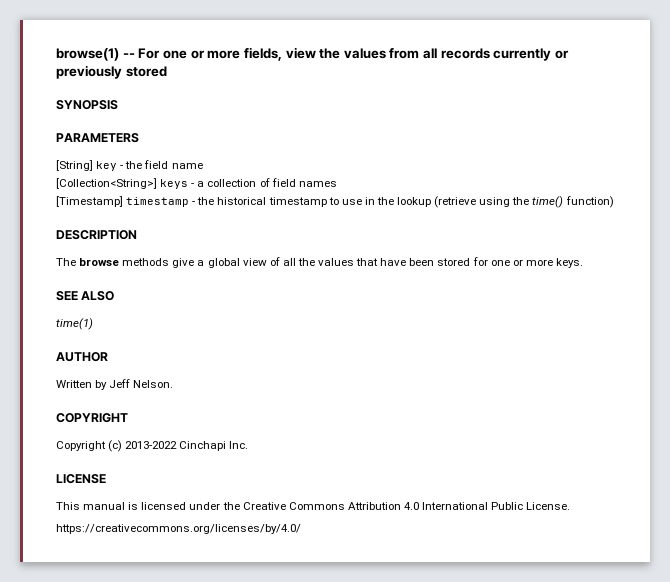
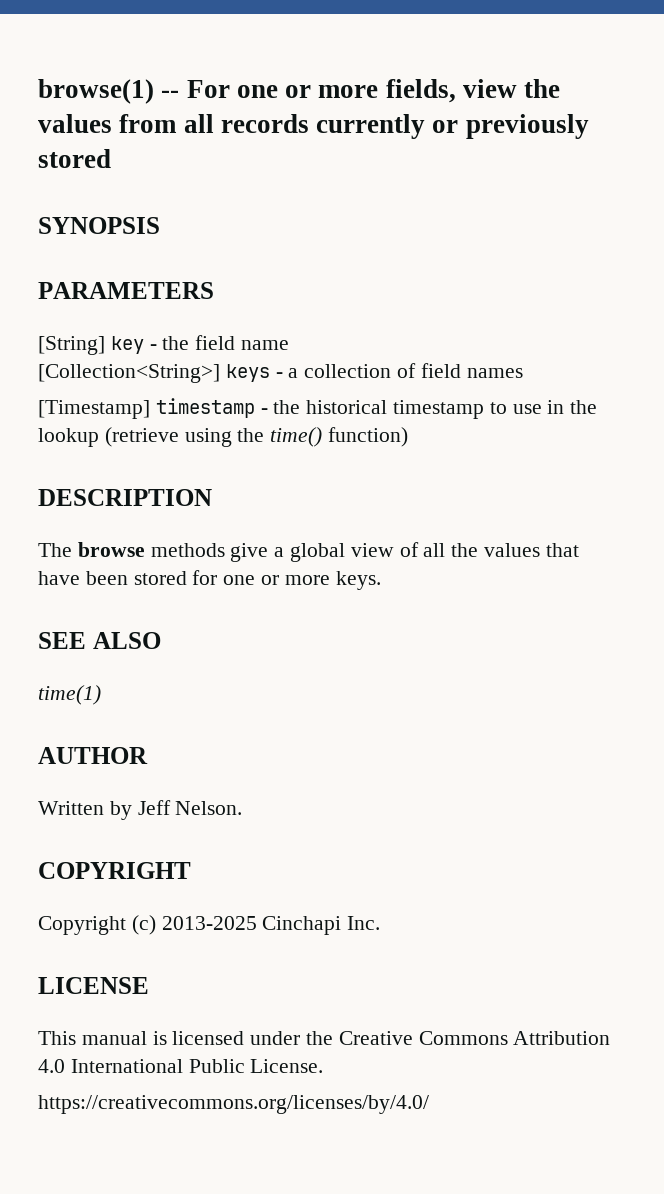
[125,441,178,449] 2013-2022 -> [161,916,257,930] 2013-2025

